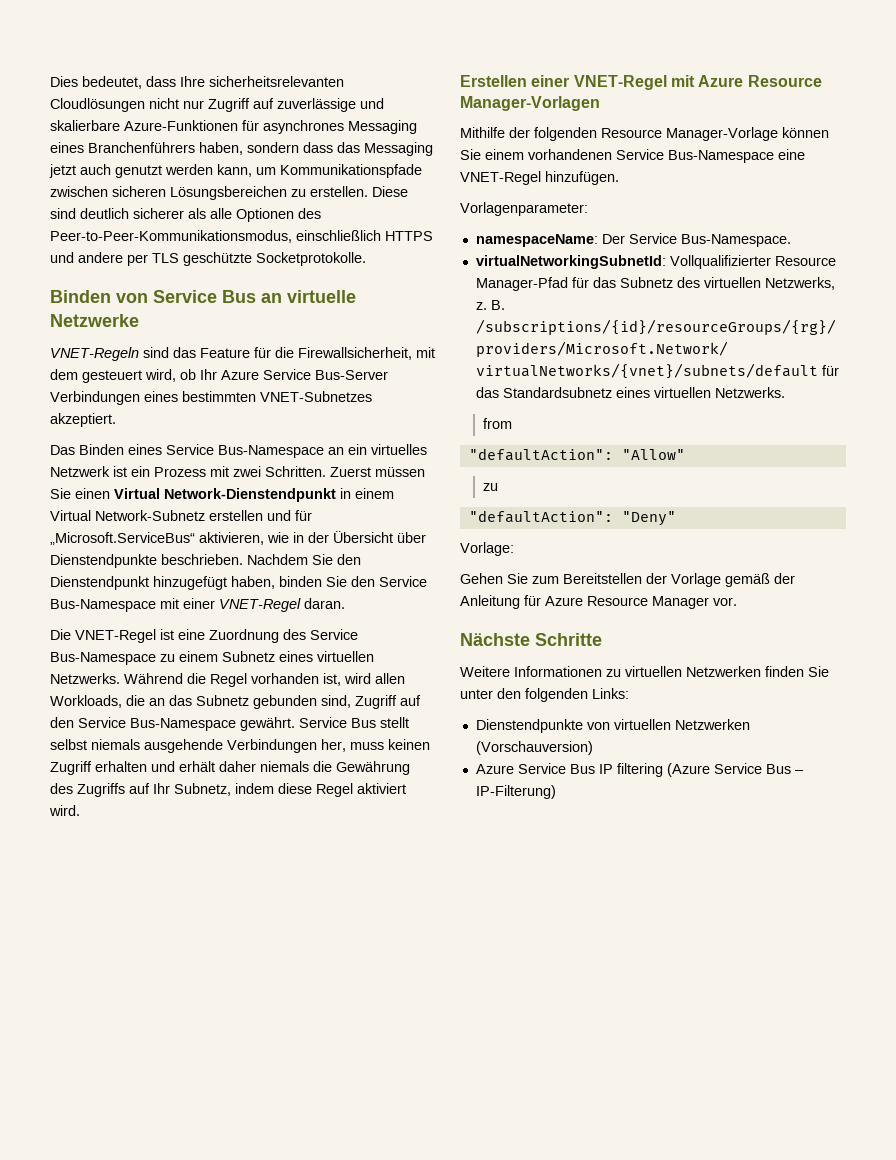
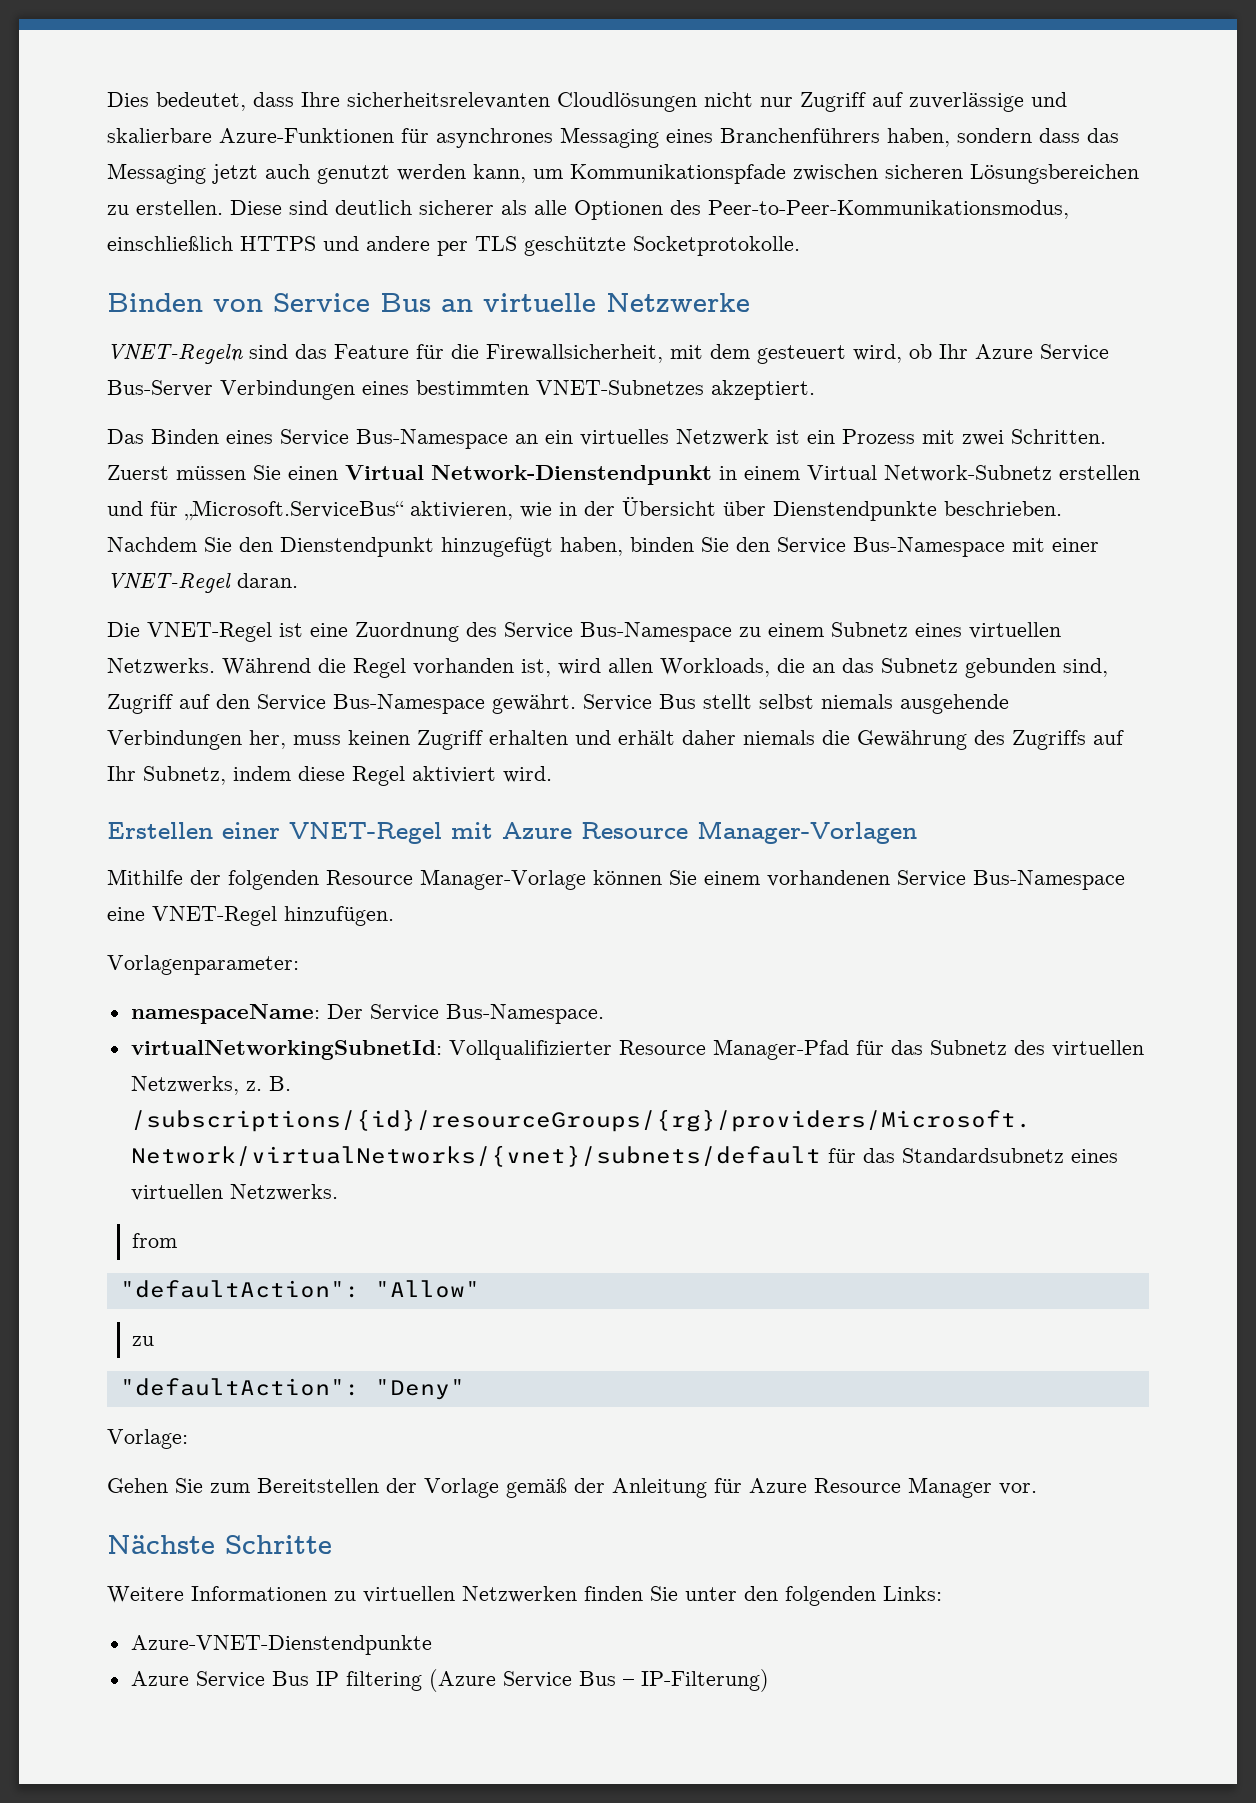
[475,719,750,733] [475,741,593,755] Dienstendpunkte von virtuellen Netzwerken (Vorschauversion) -> [130,1635,432,1655] Azure-VNET-Dienstendpunkte

